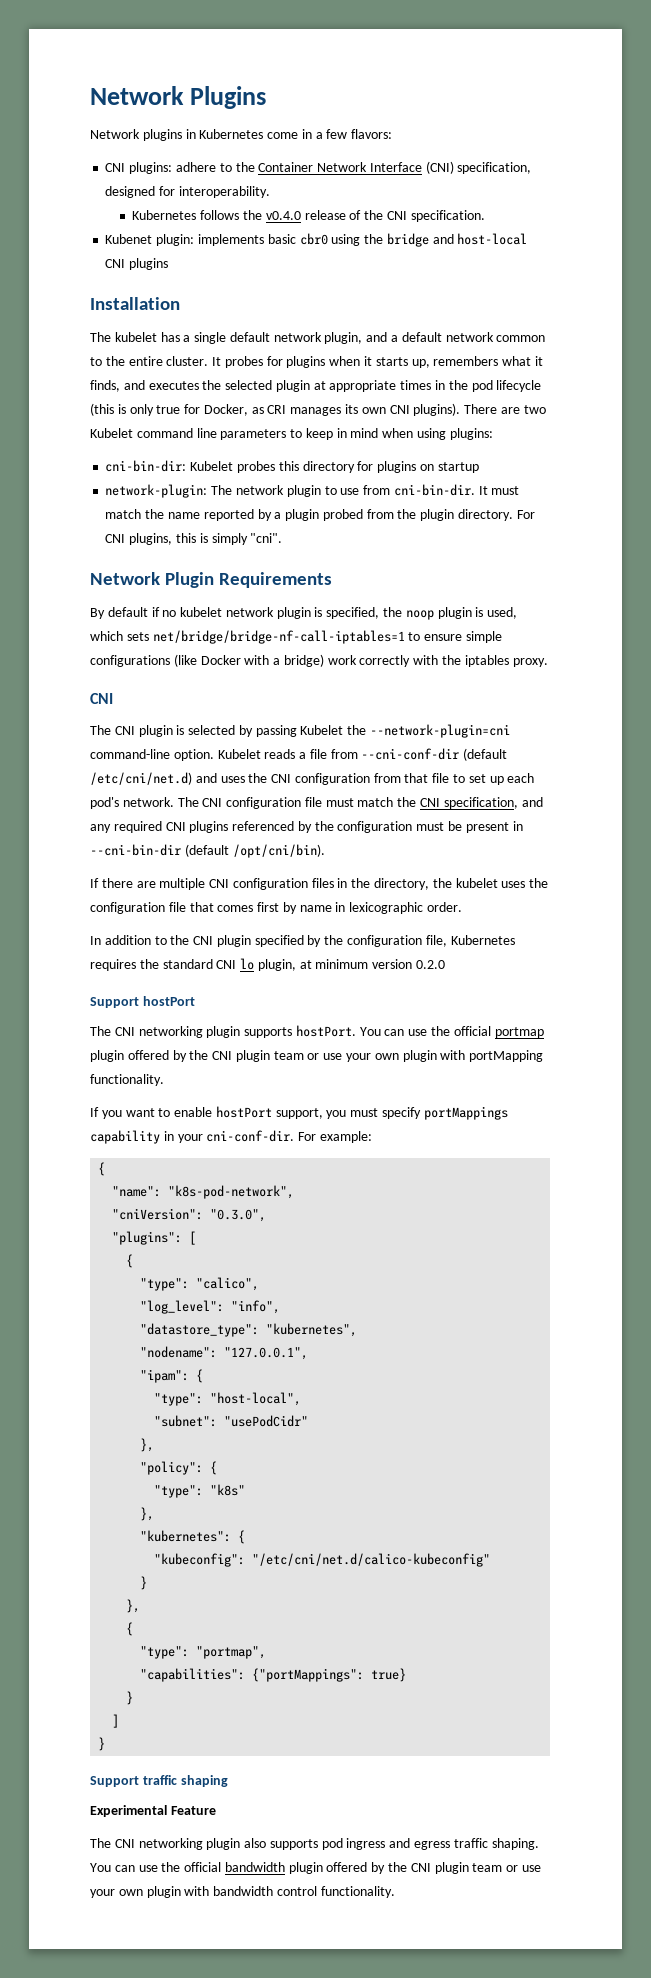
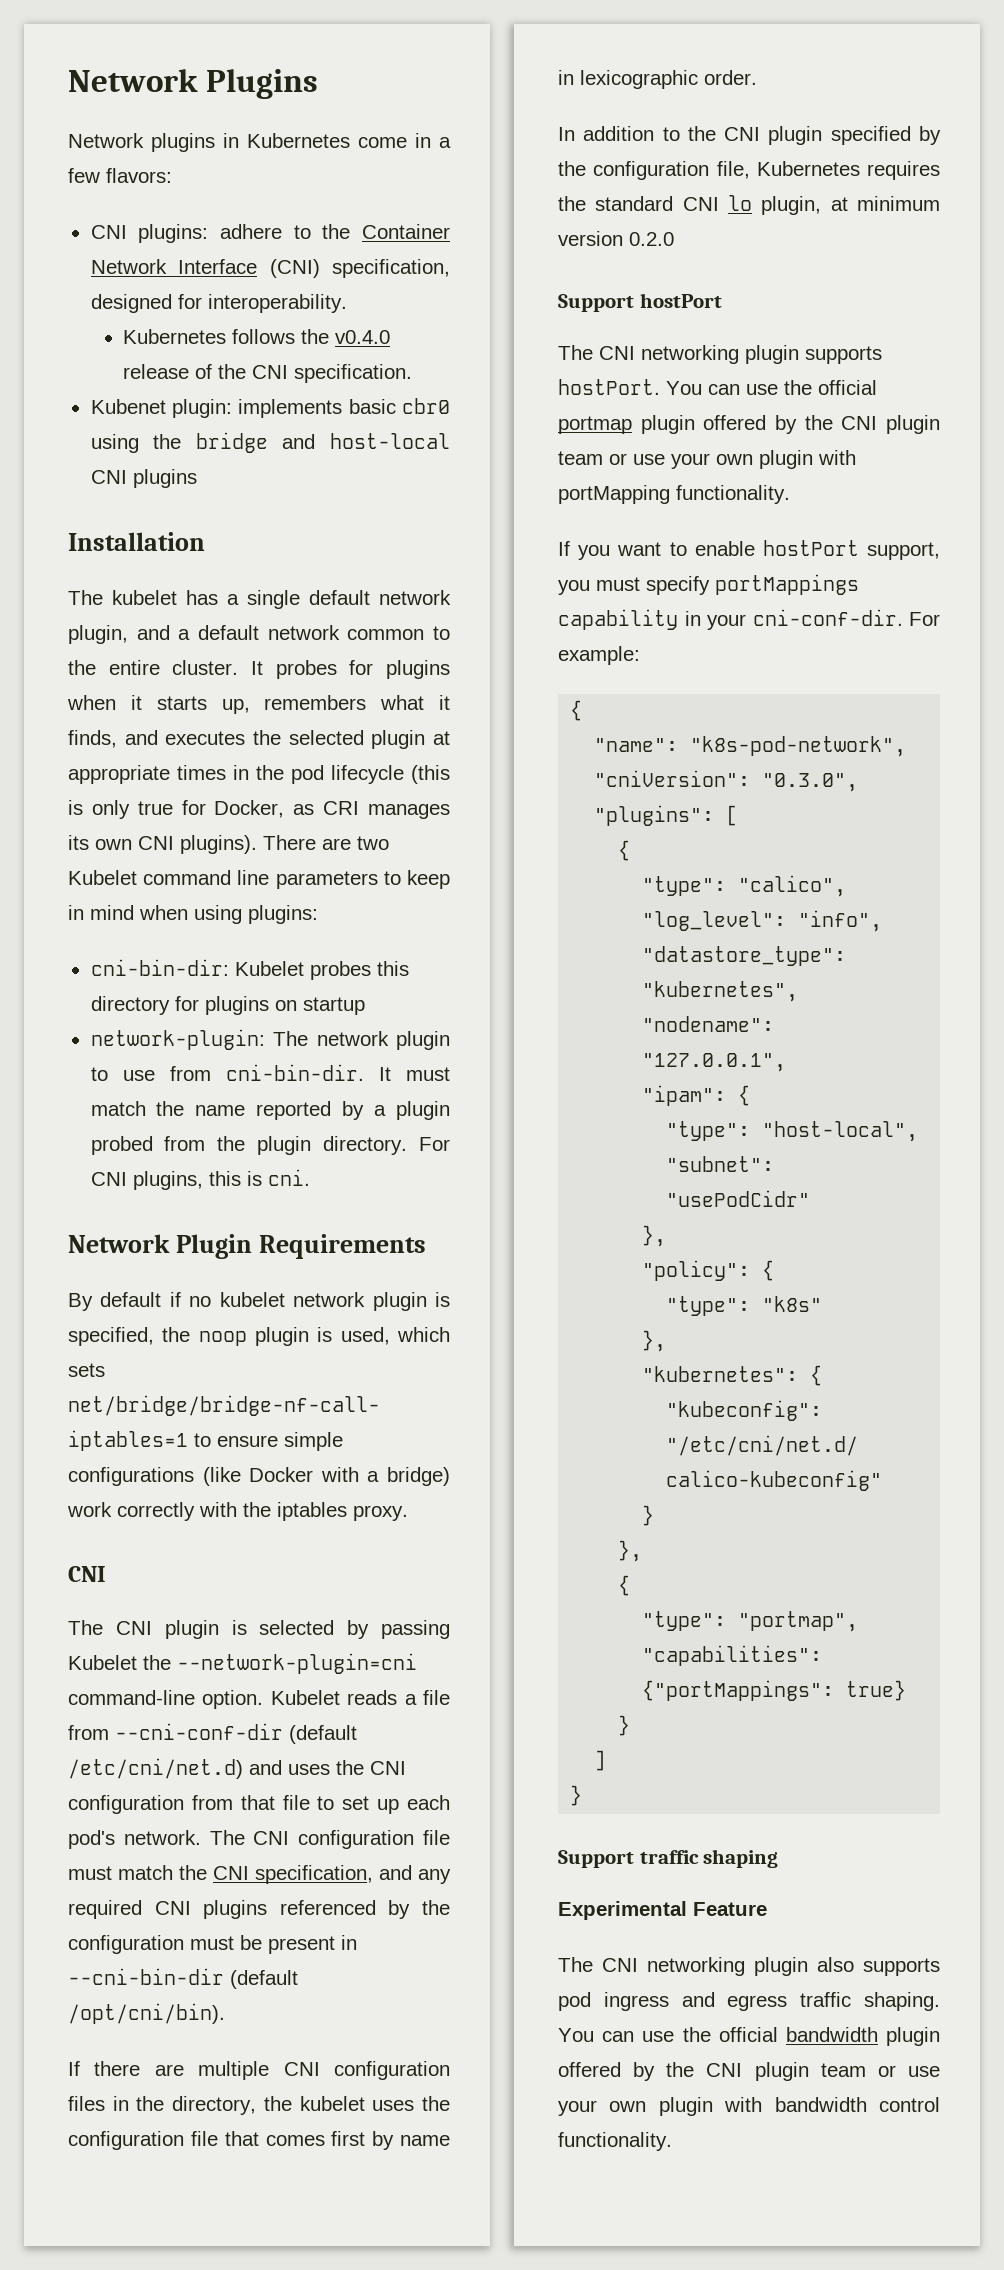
[211,533,283,545] simply "cni". -> [267,1169,310,1186] cni.

